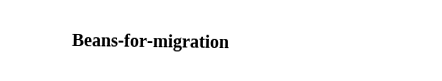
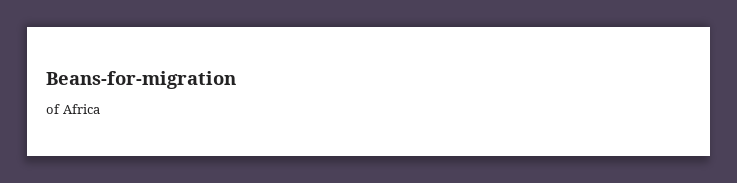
(230, 42) none -> [46,104,100,114] // of Africa

